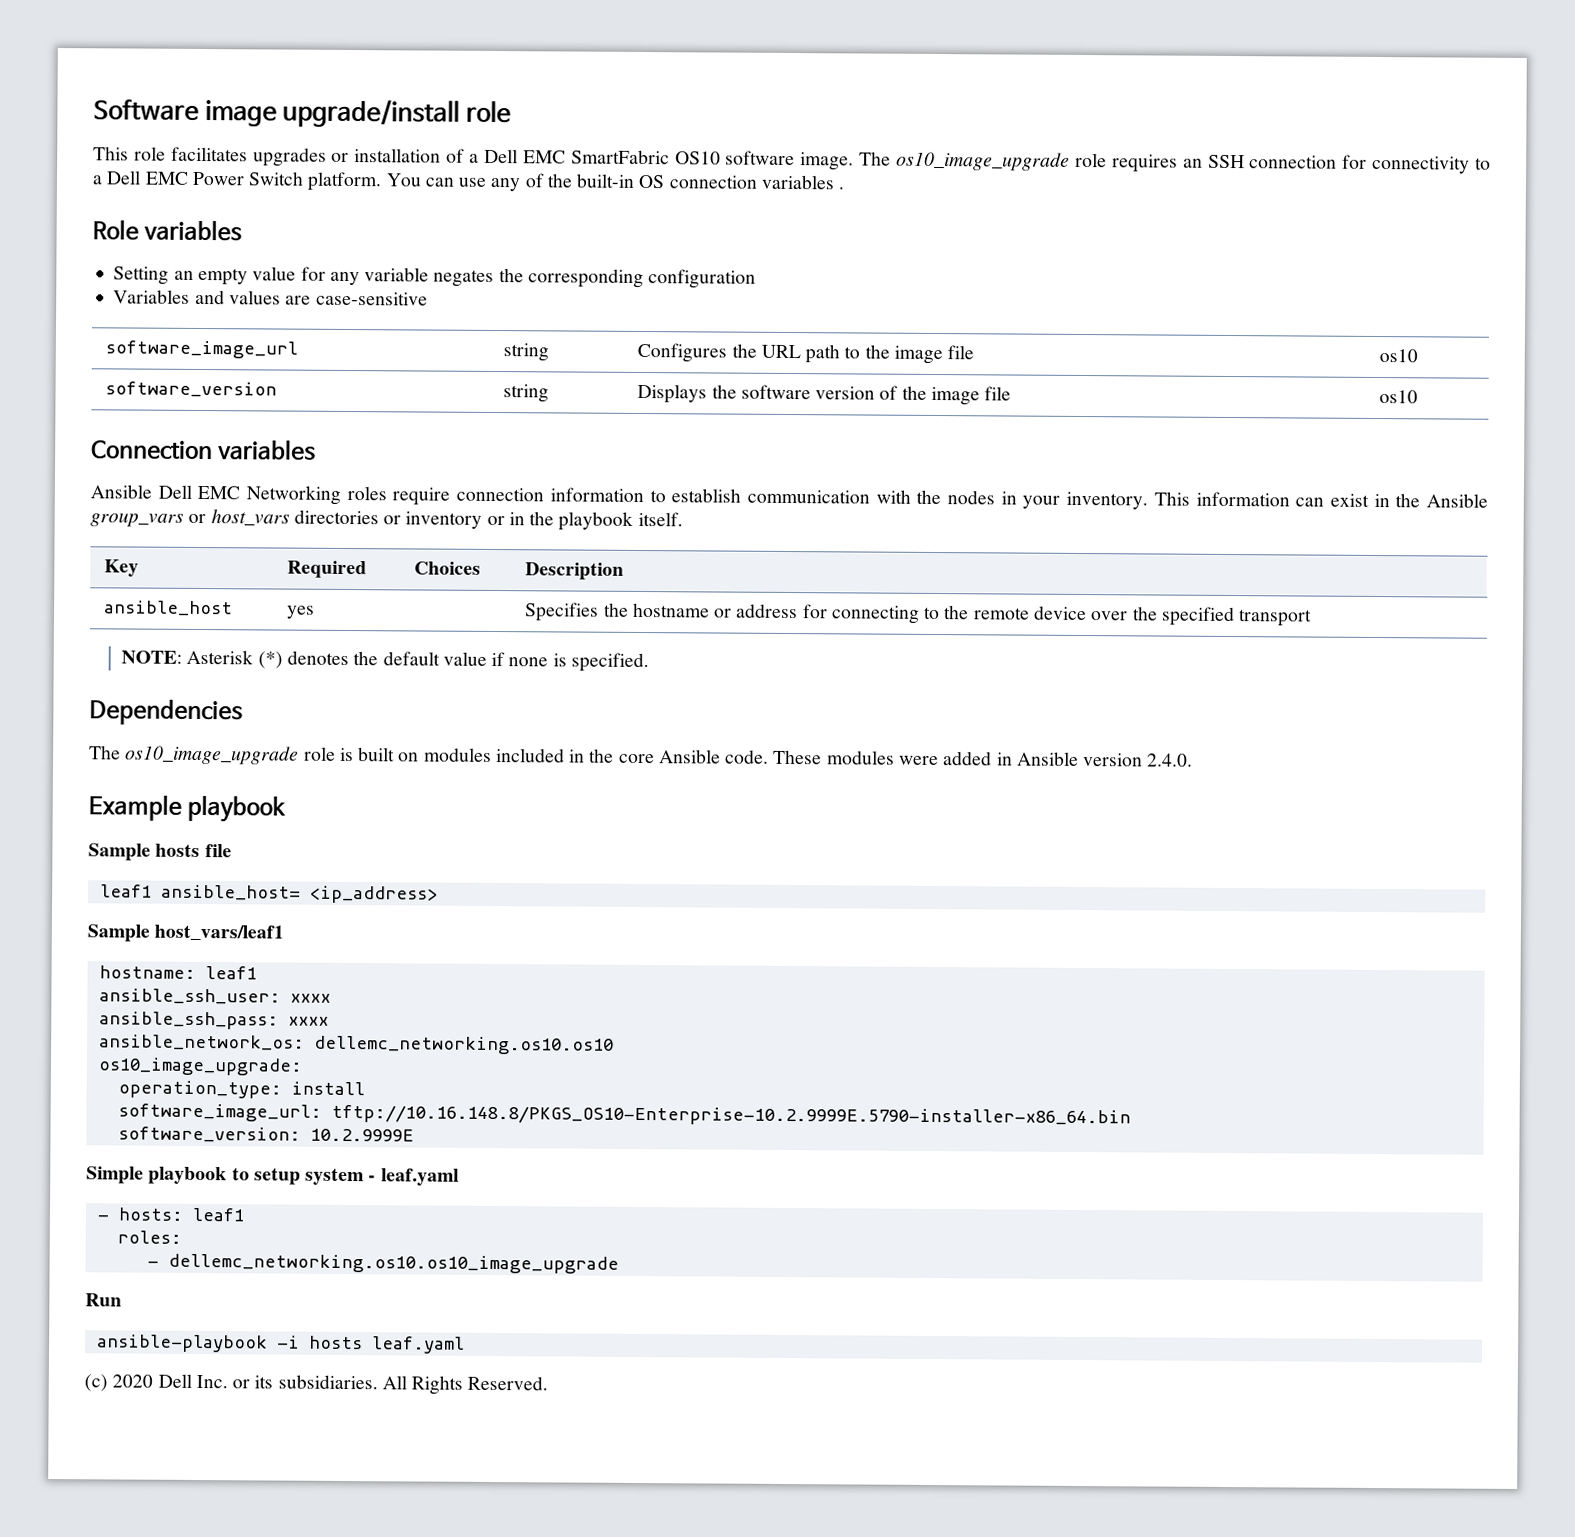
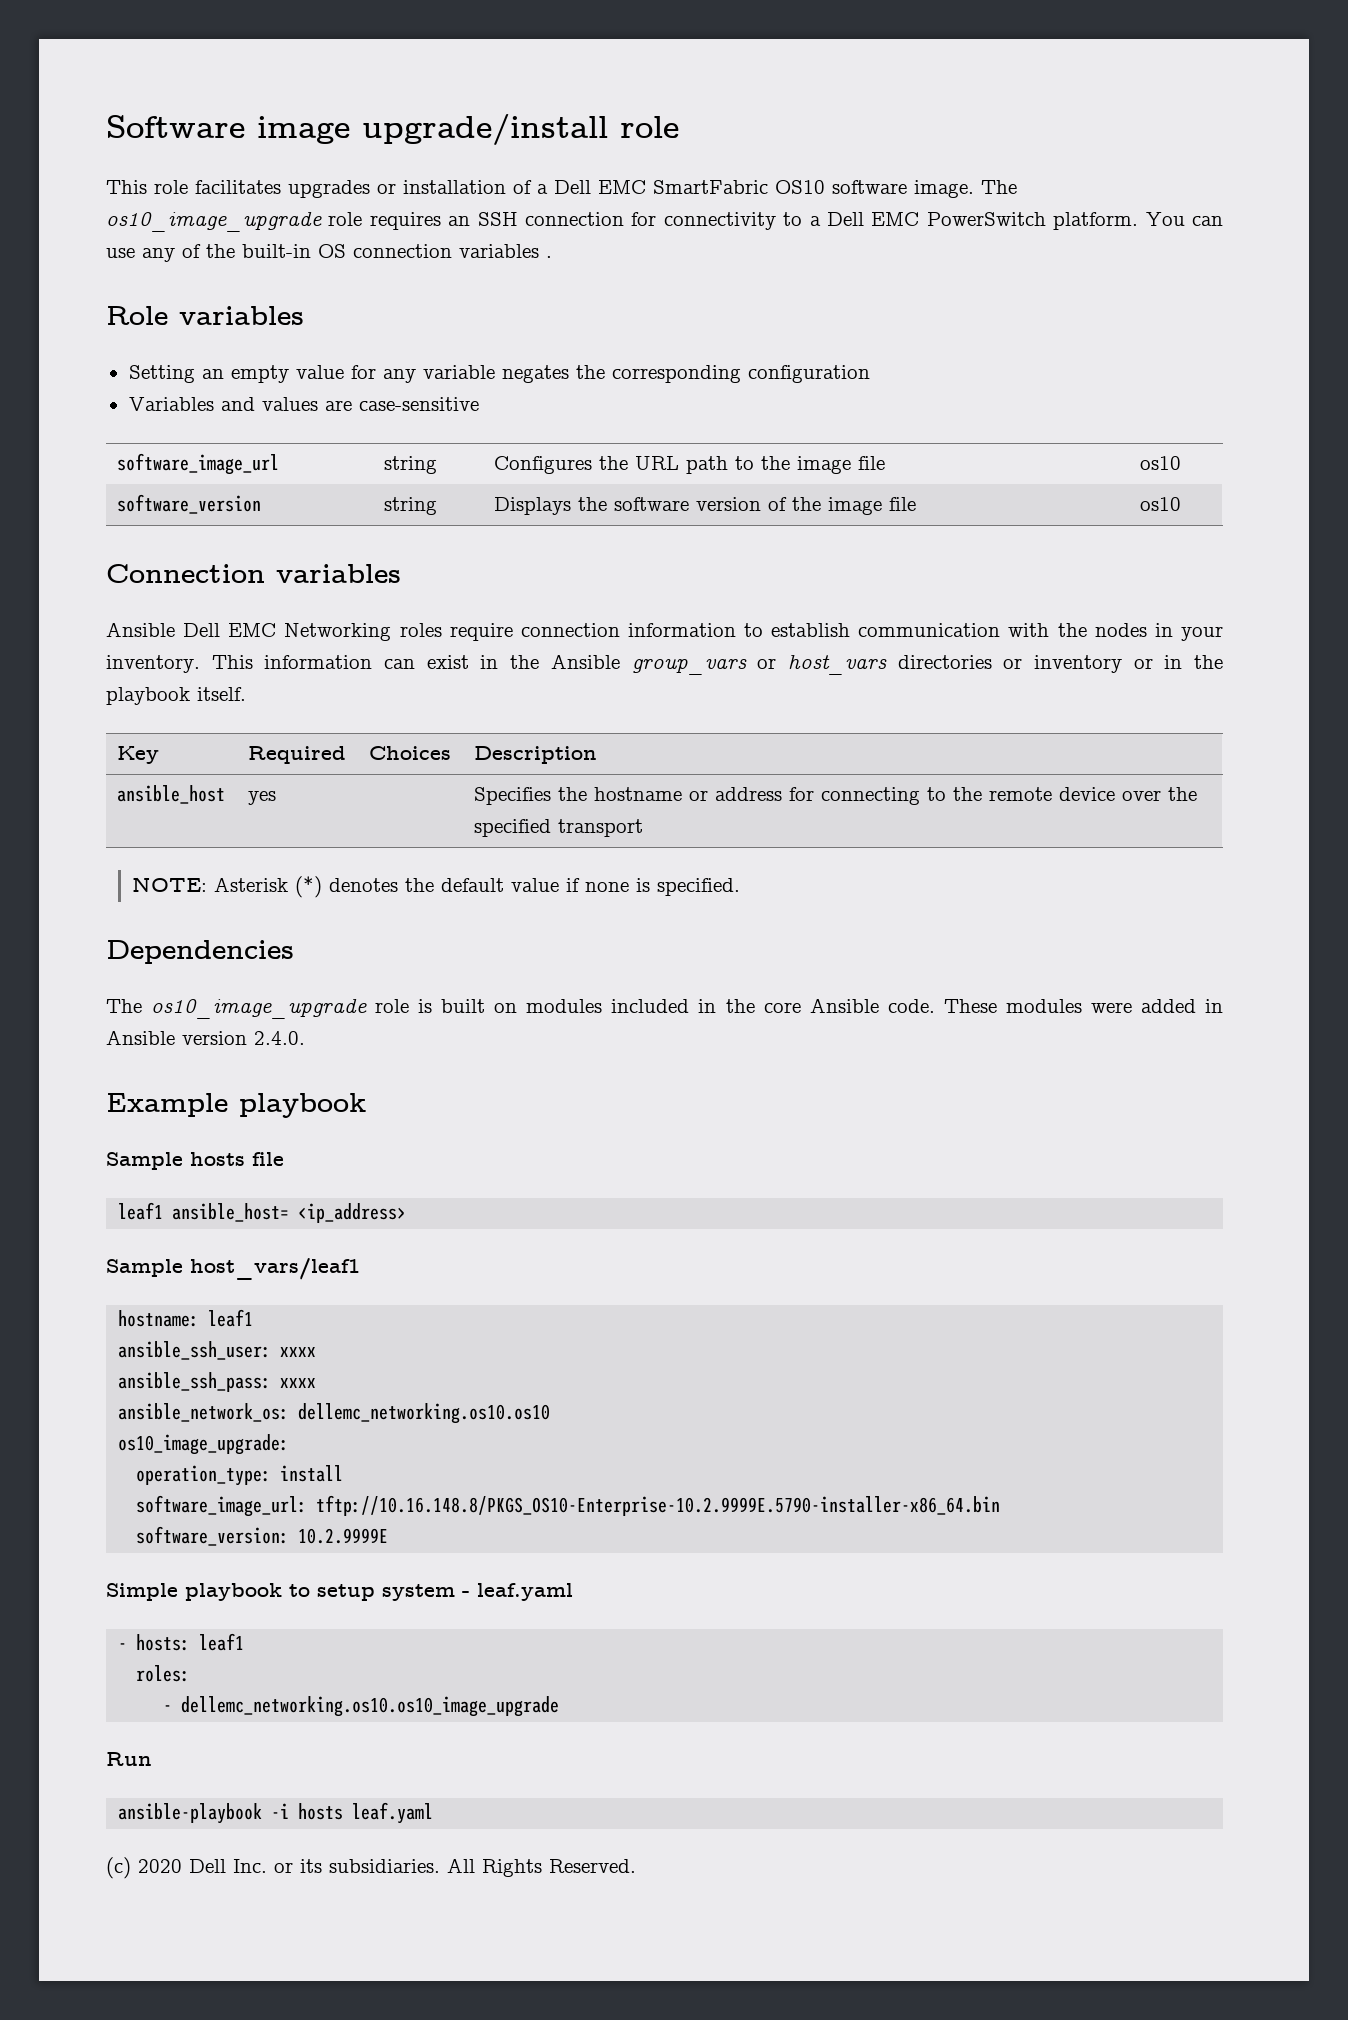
[191,171,305,186] Power Switch -> [926,212,1046,226] PowerSwitch

